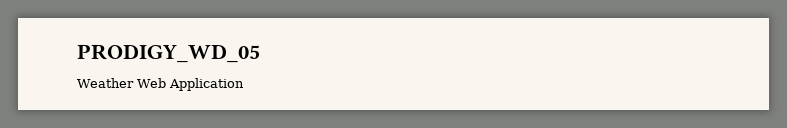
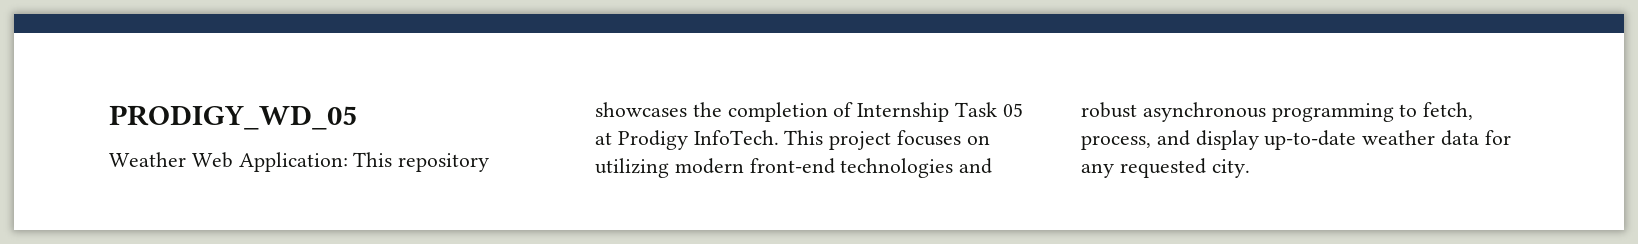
[168,78,244,91] Application -> [238,152,490,172] [595,102,1023,122] [595,130,990,150] [595,158,993,178] [1081,102,1474,122] [1081,130,1511,150] [1081,158,1250,178] Application: This repository showcases the completion of Internship Task 05 at Prodigy InfoTech. This project focuses on utilizing modern front-end technologies and robust asynchronous programming to fetch, process, and display up-to-date weather data for any requested city.

